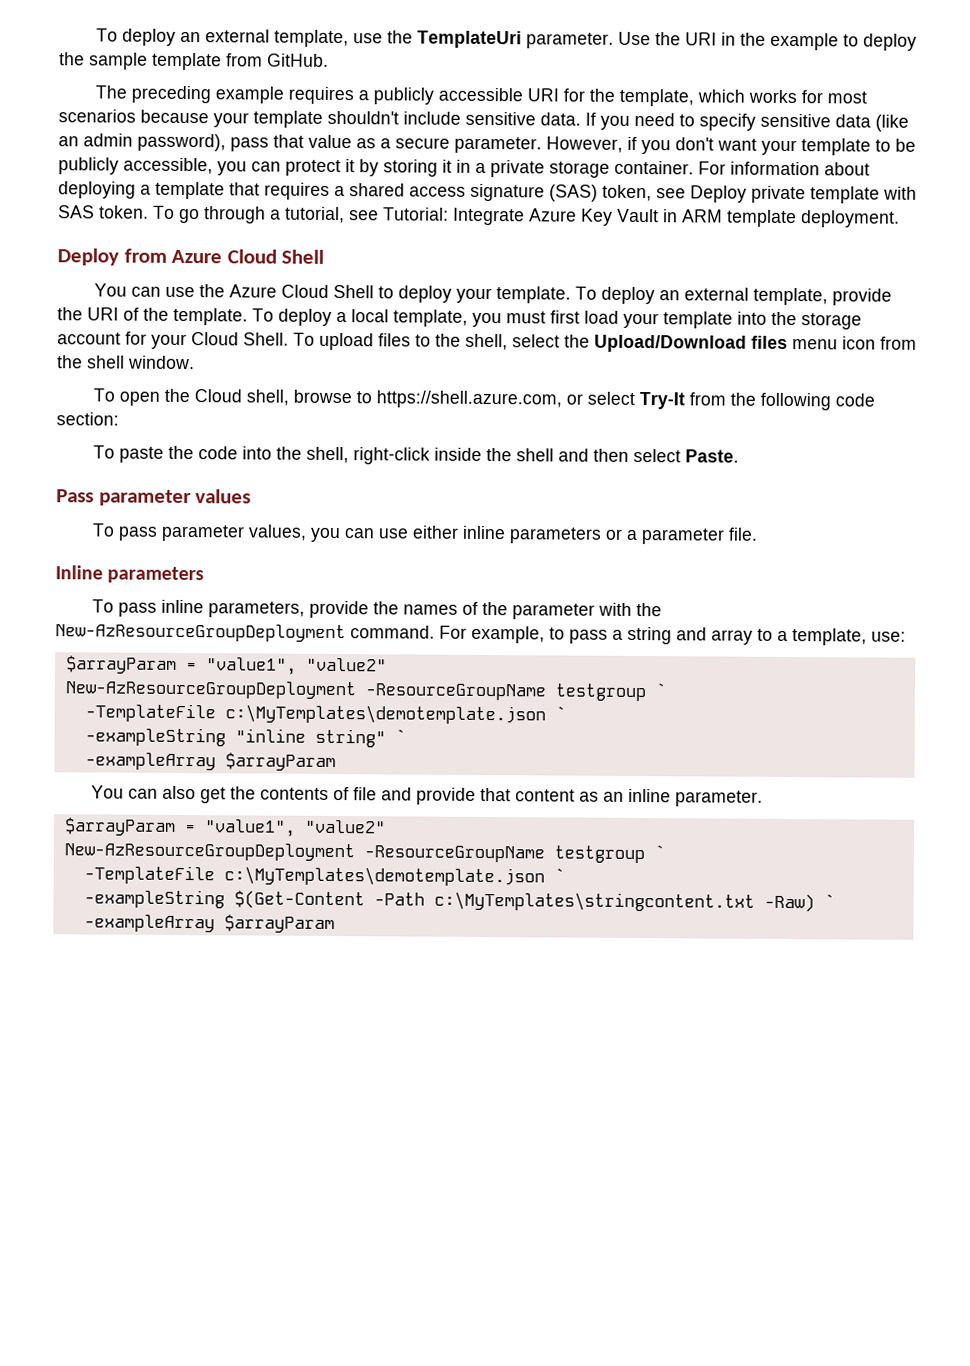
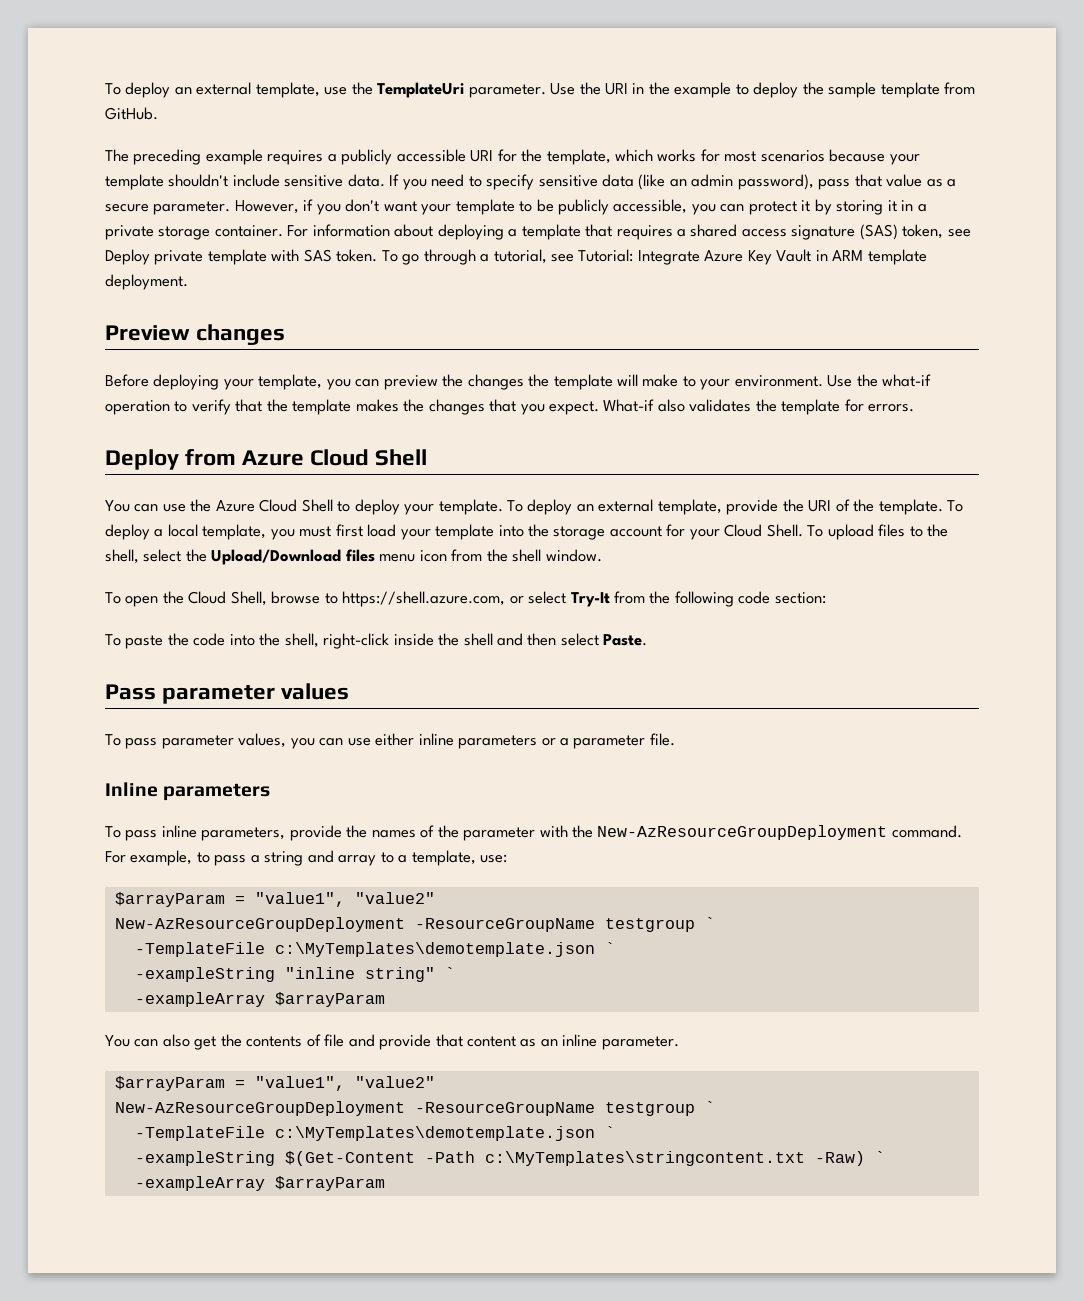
(900, 219) none -> [105,324,286,345] [105,374,932,390] [105,399,915,415] // Preview changes // Before deploying your template, you can preview the changes the template will make to your environment. Use the what-if operation to verify that the template makes the changes that you expect. What-if also validates the template for errors.
[245,389,289,406] shell, -> [230,591,267,606] Shell,

